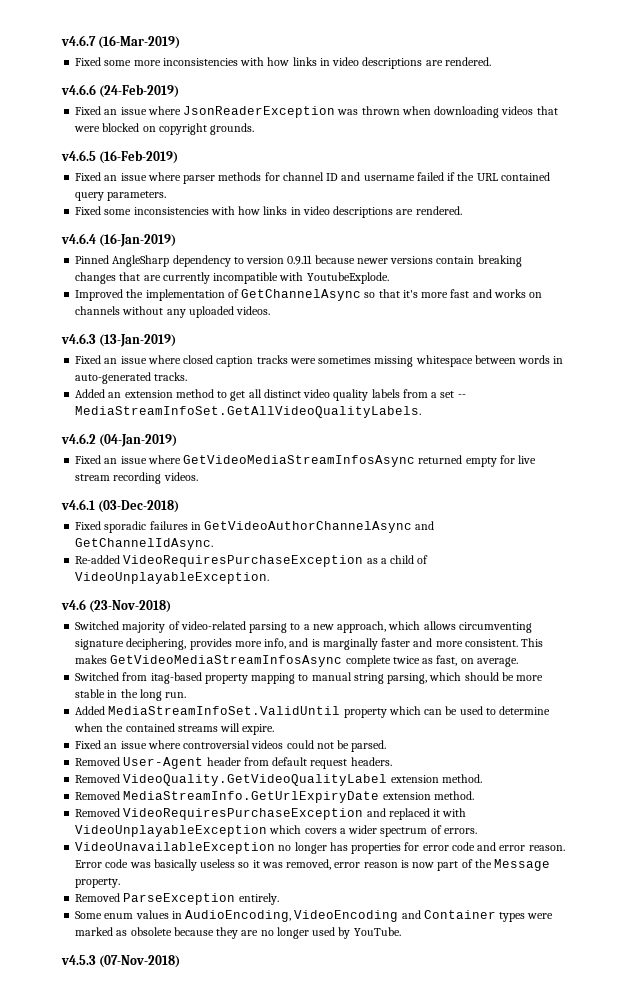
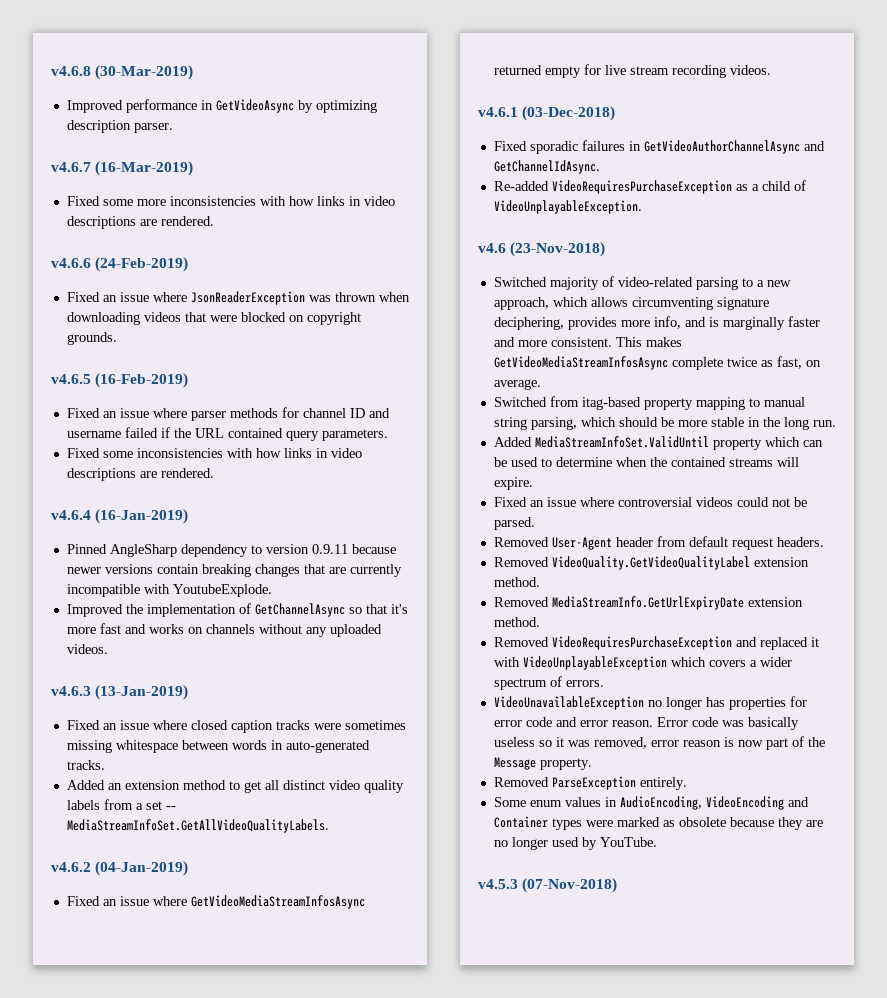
(61, 40) none -> [51,65,194,80] [66,99,377,113] [66,120,173,133] v4.6.8 (30-Mar-2019) // Improved performance in GetVideoAsync by optimizing description parser. //

